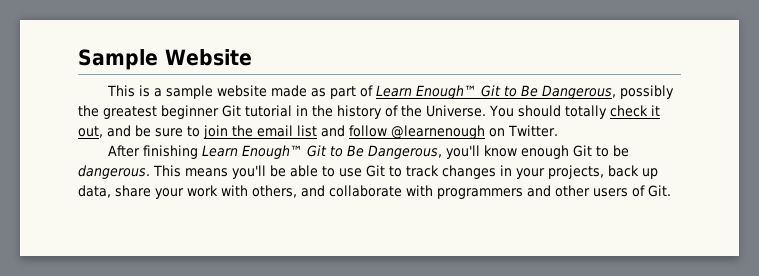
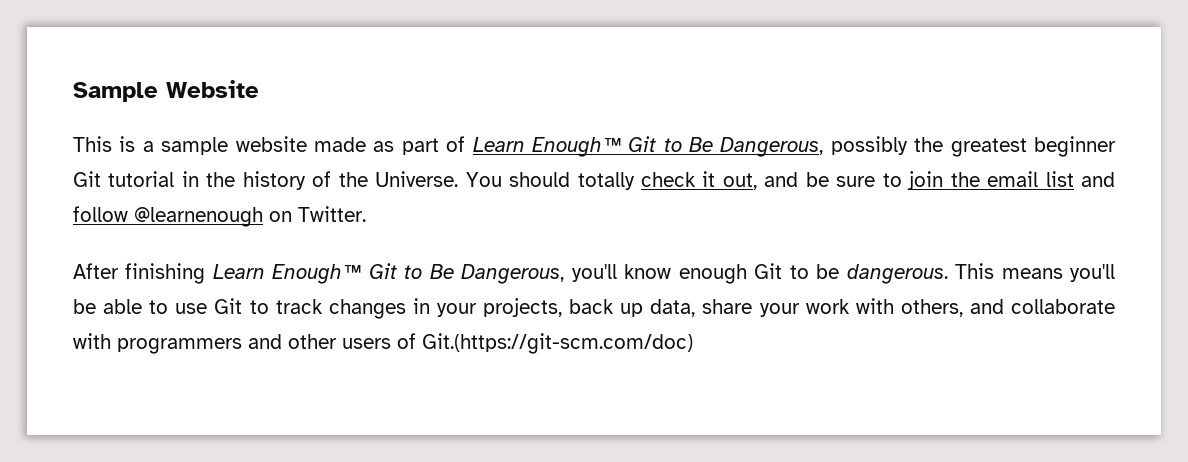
[648,185,671,197] Git. -> [422,333,693,354] Git.(https://git-scm.com/doc)

